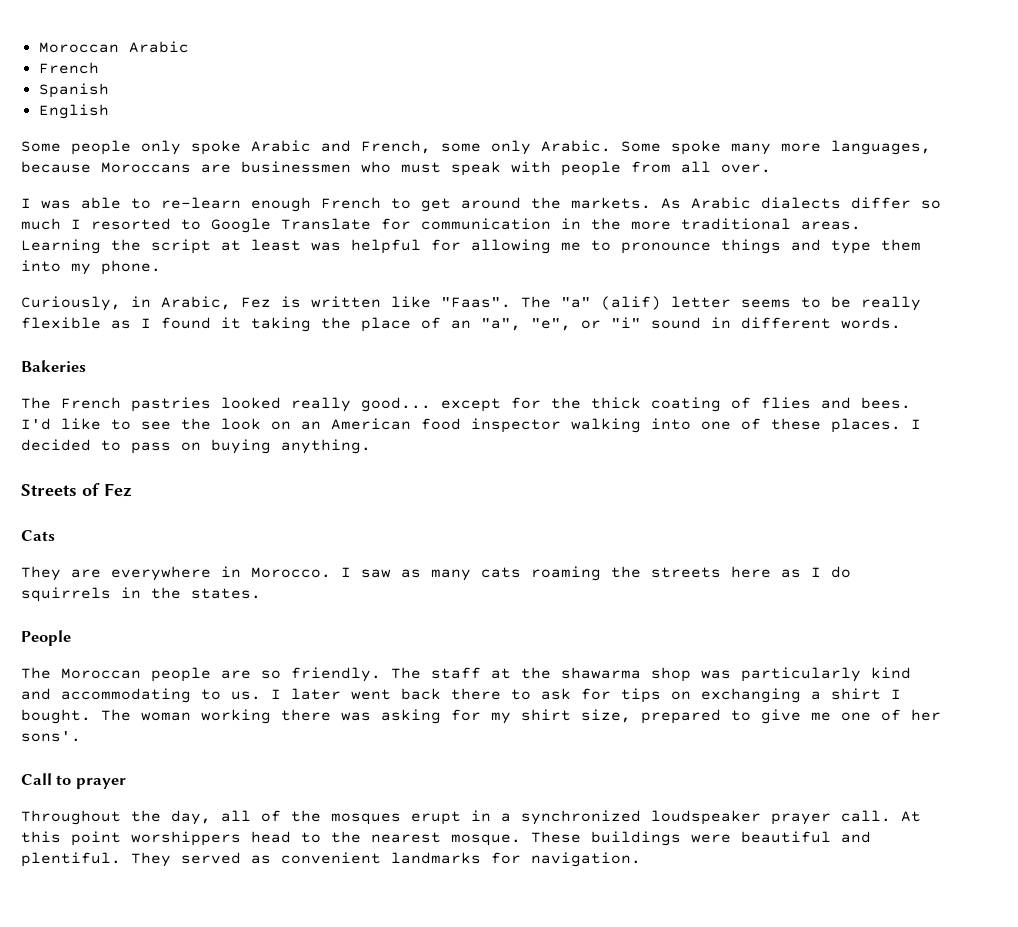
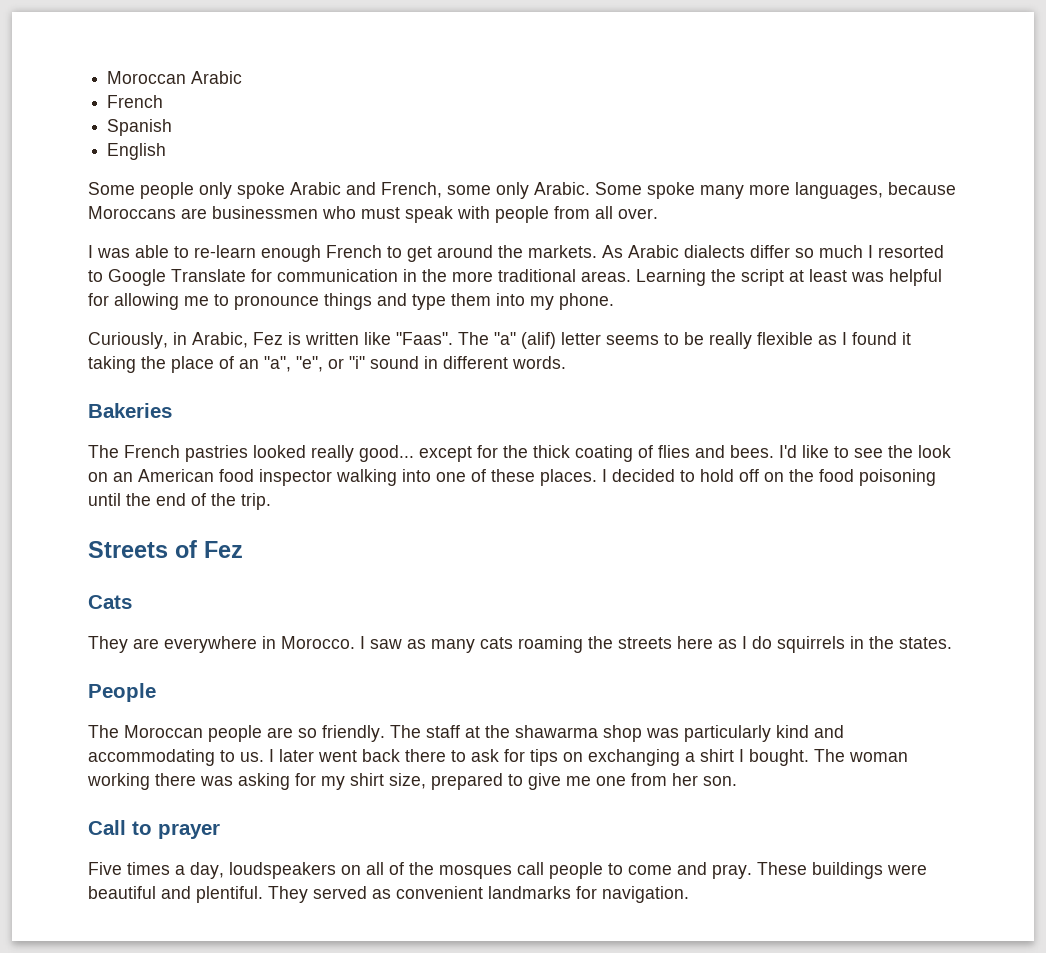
[131,439,371,454] pass on buying anything. -> [700,469,936,486] [88,493,271,510] hold off on the food poisoning until the end of the trip.
[881,709,941,721] [21,731,81,742] of her sons'. -> [631,773,737,786] from her son.
[21,810,921,825] [21,831,521,846] Throughout the day, all of the mosques erupt in a synchronized loudspeaker prayer call. At this point worshippers head to the nearest mosque. -> [88,862,752,879] Five times a day, loudspeakers on all of the mosques call people to come and pray.

